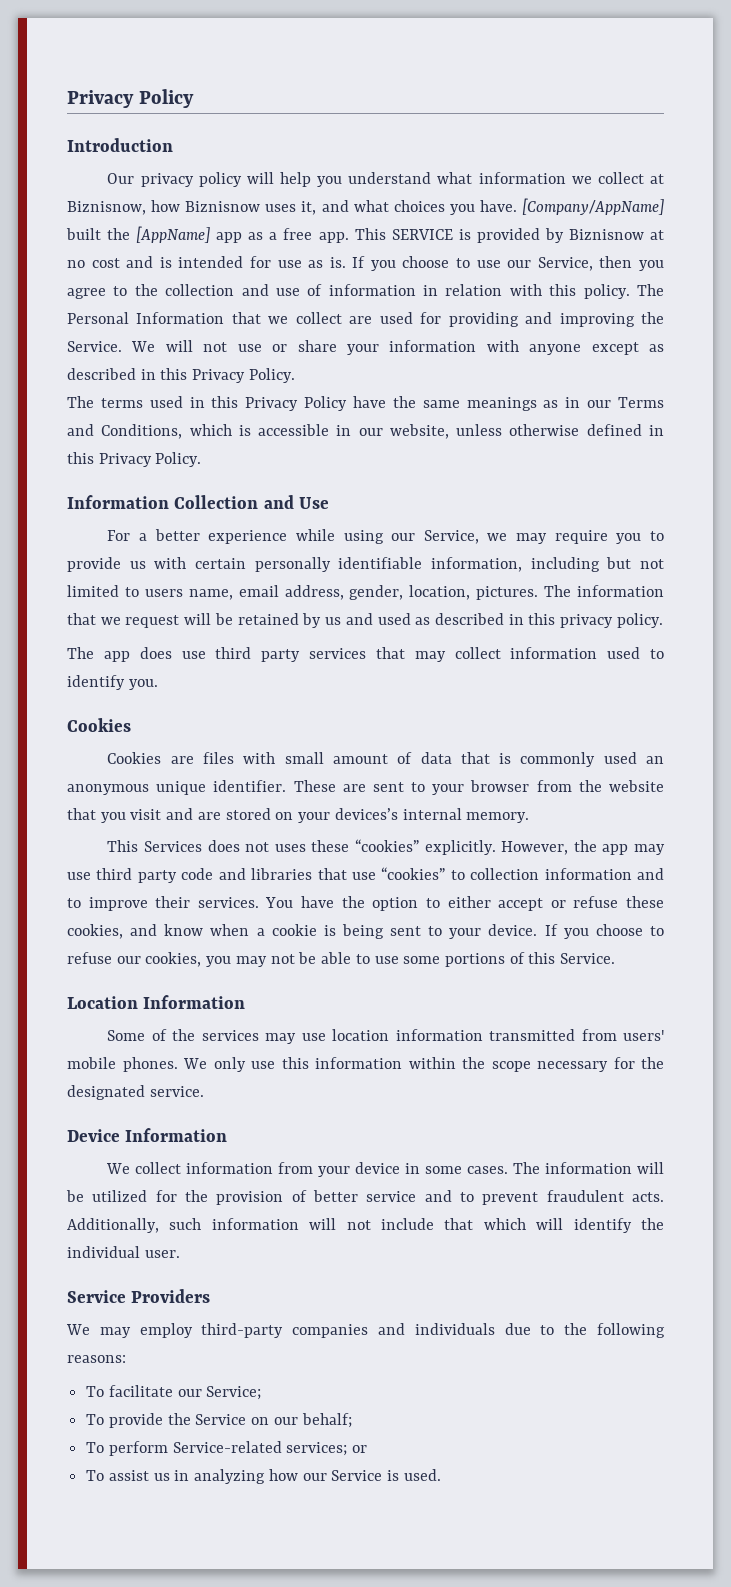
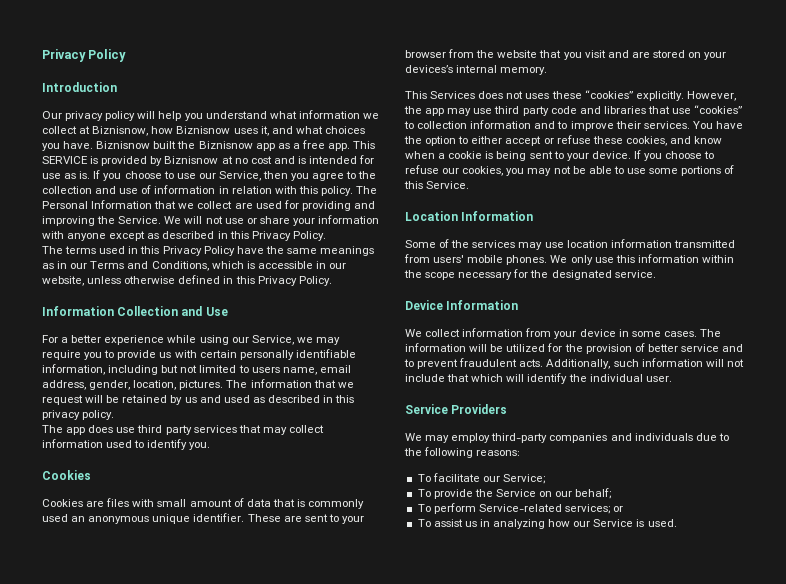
[522,198,665,215] [Company/AppName] -> [96,141,151,149] Biznisnow
[136,226,211,243] [AppName] -> [198,141,253,149] Biznisnow

